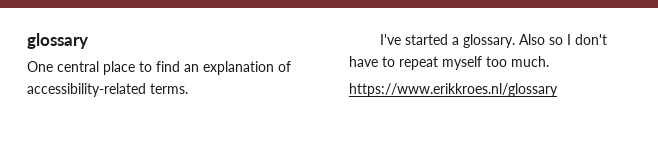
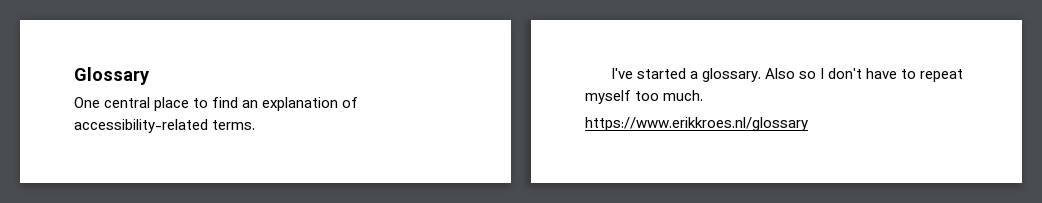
[27,33,88,49] glossary -> [74,67,149,85] Glossary

